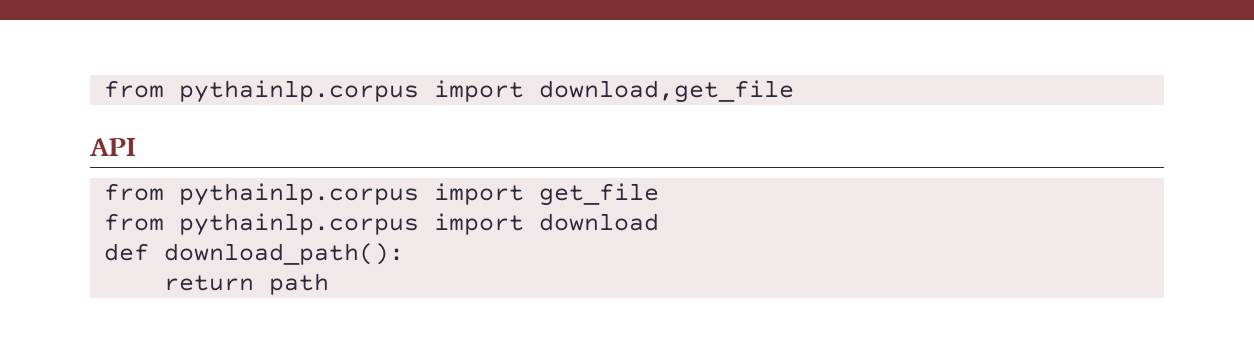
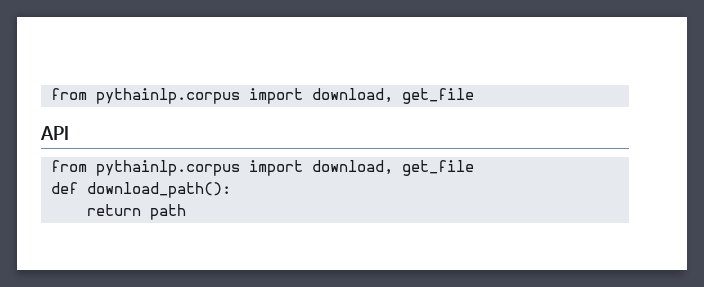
[104,80,795,103] from pythainlp.corpus import download,get_file -> [50,88,474,104] from pythainlp.corpus import download, get_file
[539,183,660,206] [104,213,660,236] get_file // from pythainlp.corpus import download -> [311,160,474,176] download, get_file

